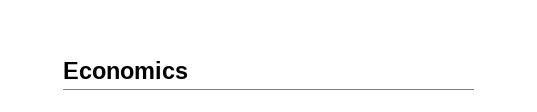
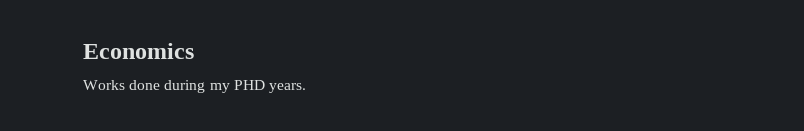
(188, 70) none -> [83,80,306,93] // Works done during my PHD years.

